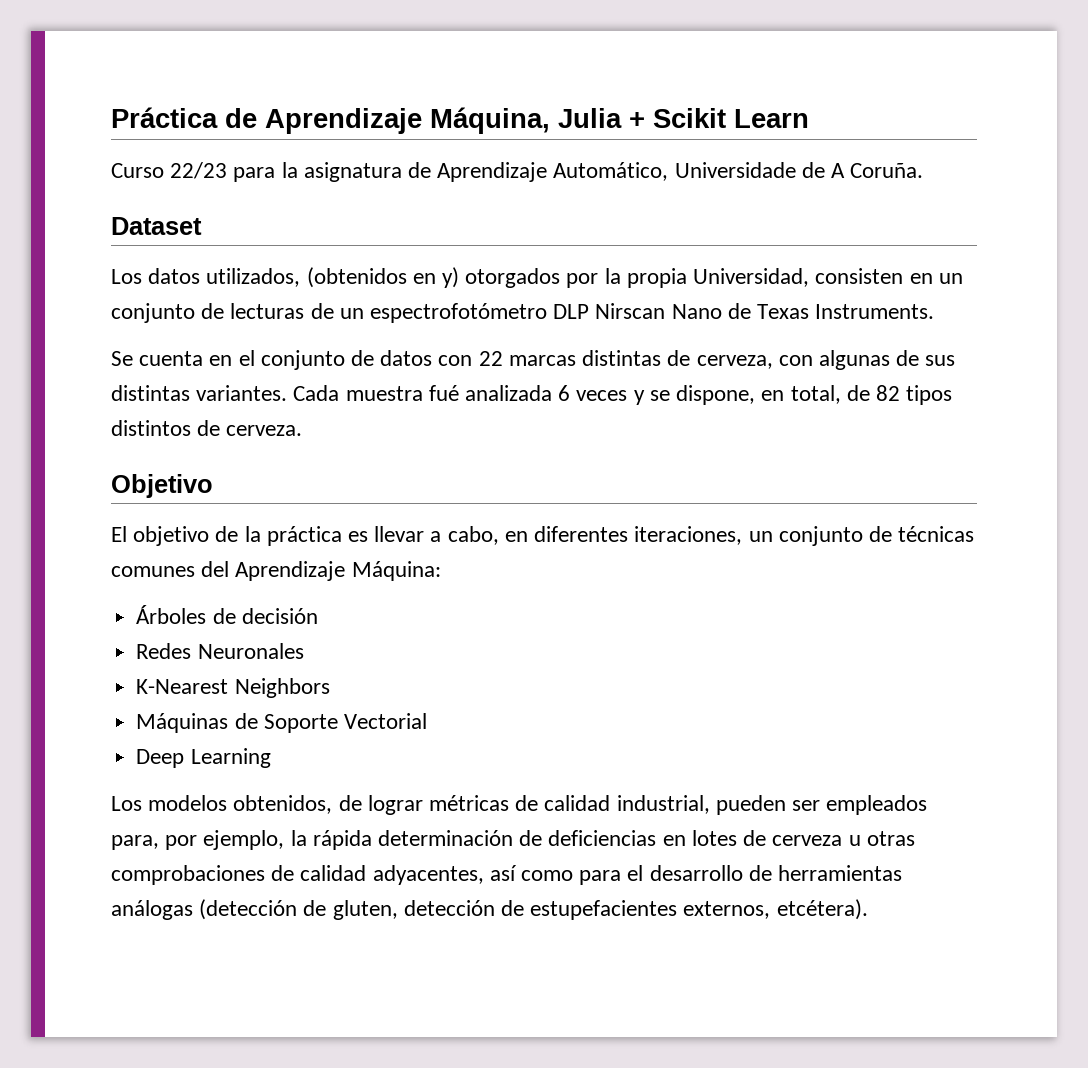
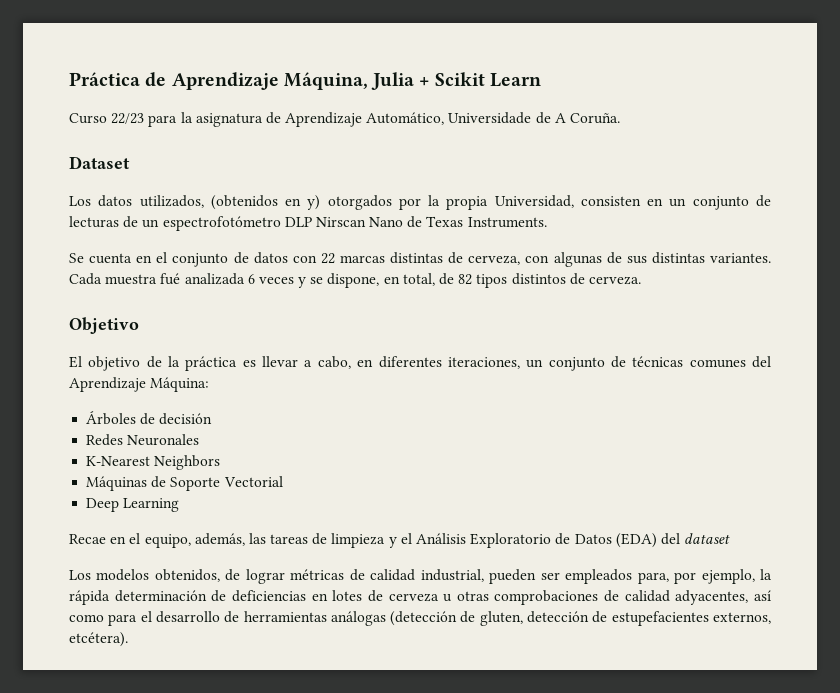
(271, 758) none -> [69,533,731,548] // Recae en el equipo, además, las tareas de limpieza y el Análisis Exploratorio de Datos (EDA) del dataset

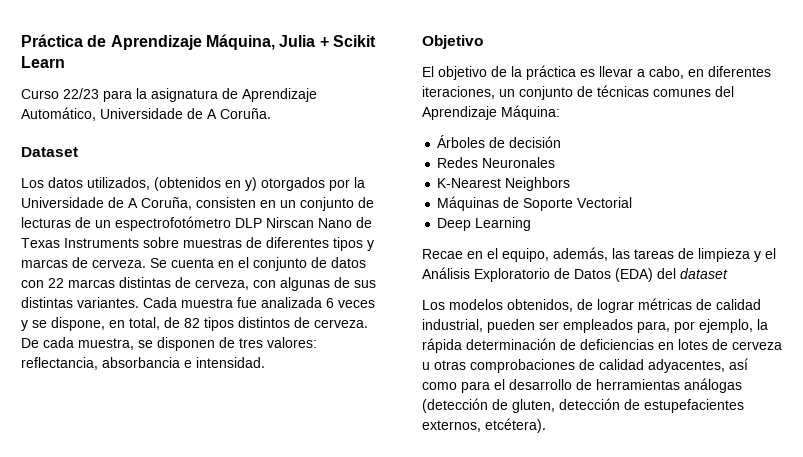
[446,195,574,210] propia Universidad, -> [21,197,192,210] Universidade de A Coruña,
[467,217,547,228] Instruments. // -> [64,237,374,251] [21,257,146,268] Instruments sobre muestras de diferentes tipos y marcas de cerveza.
[160,273,181,285] fué -> [237,297,257,308] fue
(641, 280) none -> [21,337,317,351] [21,357,265,370] De cada muestra, se disponen de tres valores: reflectancia, absorbancia e intensidad.

